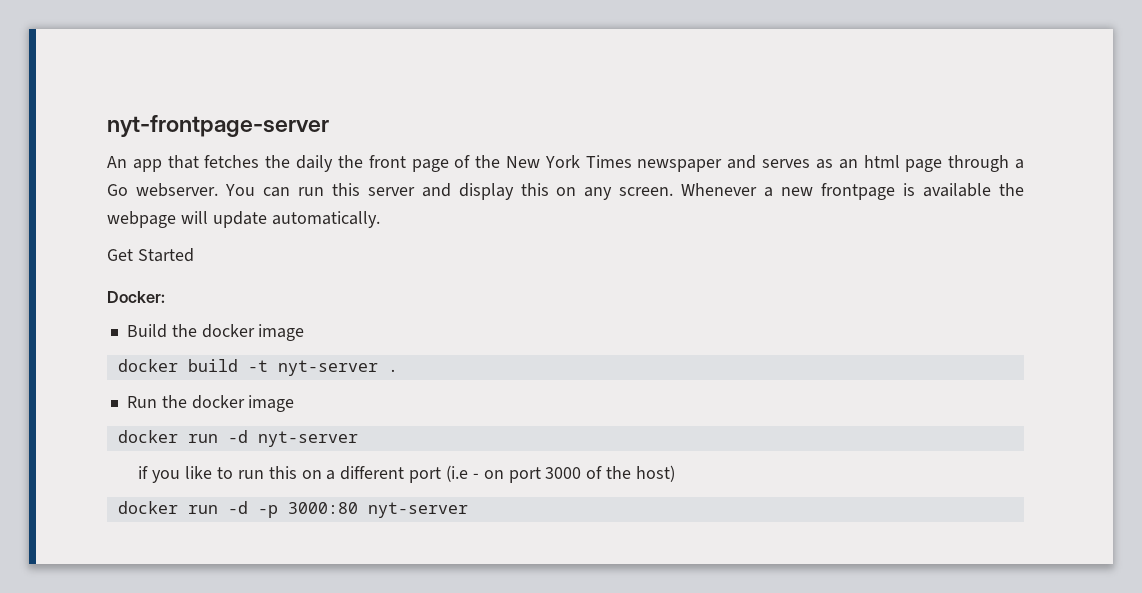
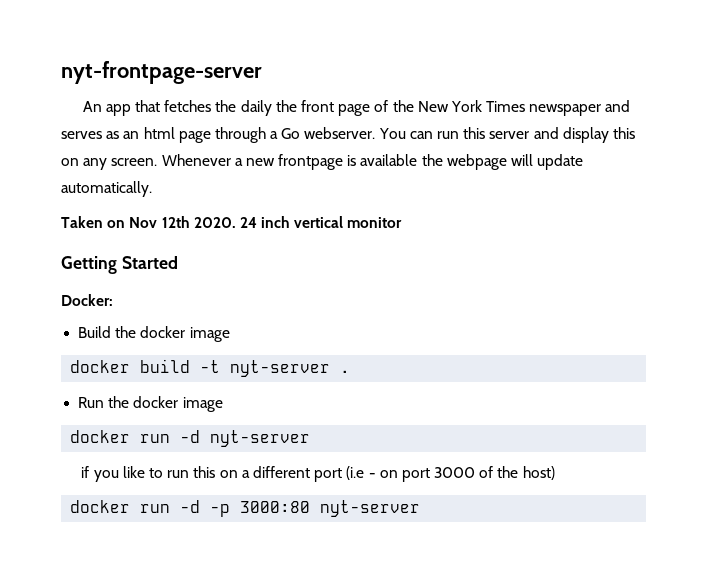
[107,249,133,261] Get -> [61,216,403,228] [61,256,117,274] Taken on Nov 12th 2020. 24 inch vertical monitor // Getting

